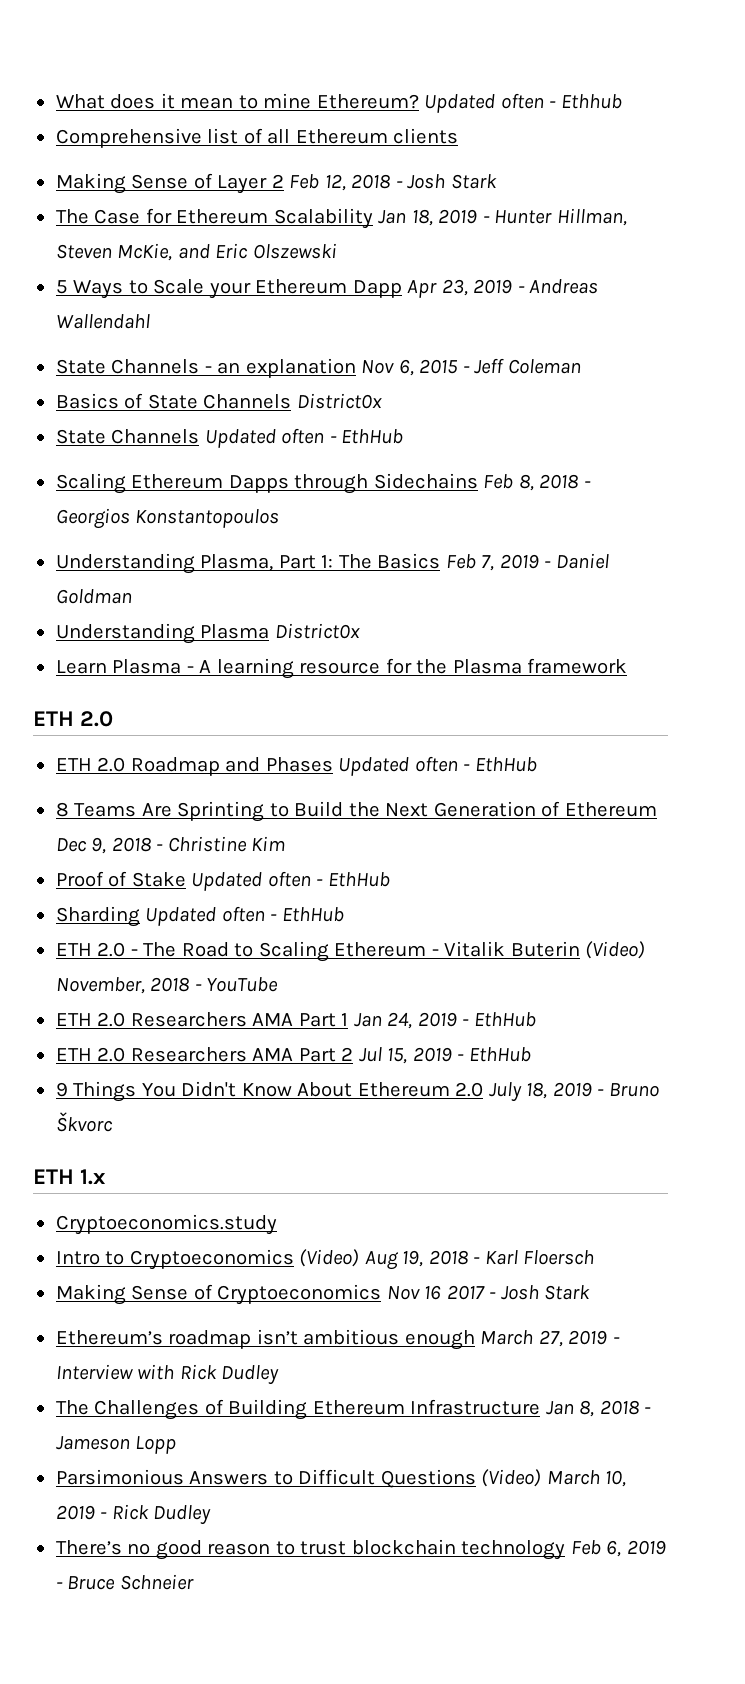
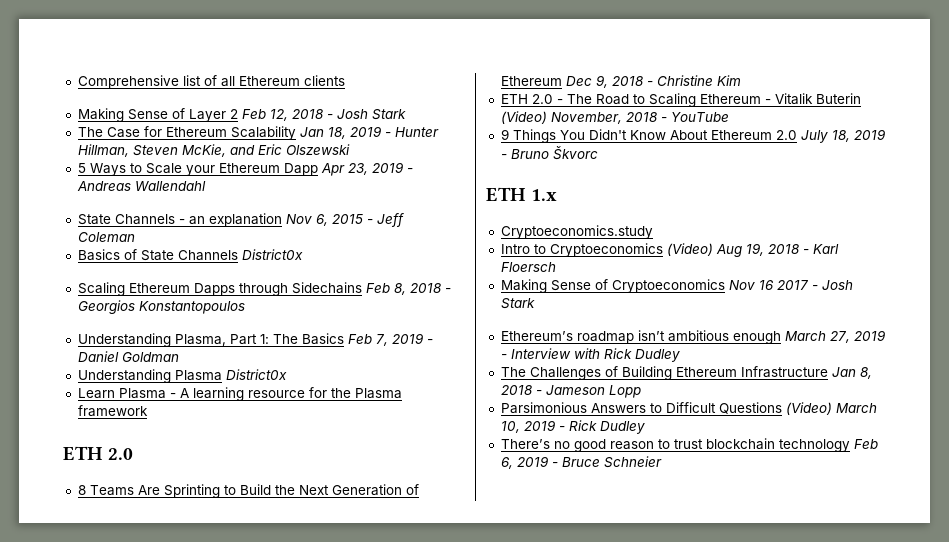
[55,93,622,113] What does it mean to mine Ethereum? Updated often - Ethhub // -> (77, 82) none
[55,428,404,448] // State Channels Updated often - EthHub -> (303, 254) none
[55,756,537,776] // ETH 2.0 Roadmap and Phases Updated often - EthHub -> (134, 454) none
[55,871,390,891] [55,906,344,927] // Proof of Stake Updated often - EthHub // Sharding Updated often - EthHub -> (741, 80) none
[55,1012,536,1029] [55,1047,531,1064] // ETH 2.0 Researchers AMA Part 1 Jan 24, 2019 - EthHub // ETH 2.0 Researchers AMA Part 2 Jul 15, 2019 - EthHub -> (729, 117) none

